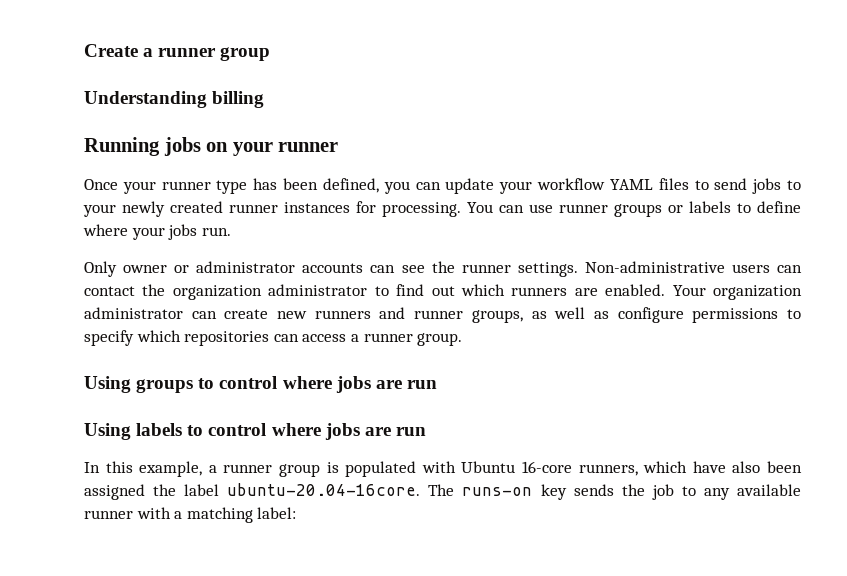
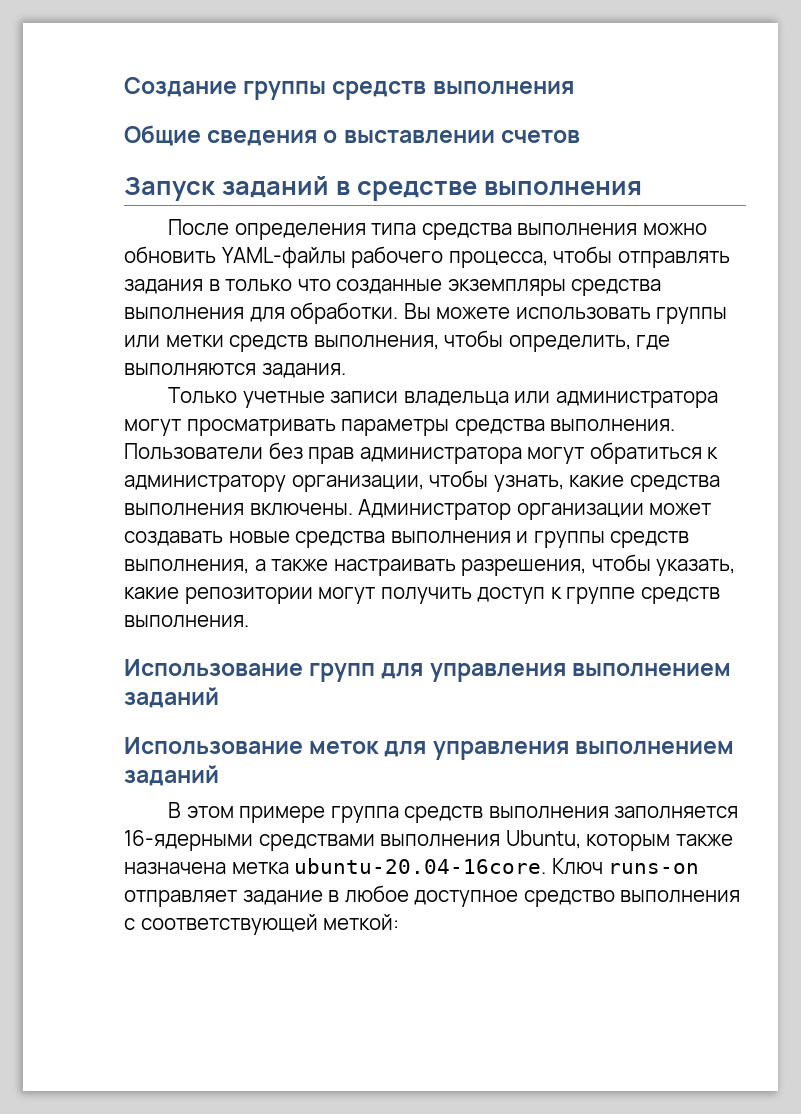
[84,44,271,61] [84,91,265,108] [84,137,339,156] [84,178,802,194] [83,201,801,217] [83,224,231,240] [84,261,802,277] [84,284,802,300] [84,307,801,323] [84,330,463,346] [84,376,437,393] [84,423,426,440] [84,461,803,477] [84,483,802,500] [84,507,297,523] Create a runner group // Understanding billing // Running jobs on your runner // Once your runner type has been defined, you can update your workflow YAML files to send jobs to your newly created runner instances for processing. You can use runner groups or labels to define where your jobs run. // Only owner or administrator accounts can see the runner settings. Non-administrative users can contact the organization administrator to find out which runners are enabled. Your organization administrator can create new runners and runner groups, as well as configure permissions to specify which repositories can access a runner group. // Using groups to control where jobs are run // Using labels to control where jobs are run // In this example, a runner group is populated with Ubuntu 16-core runners, which have also been assigned the label ubuntu-20.04-16core. The runs-on key sends the job to any available runner with a matching label: -> [124,77,574,100] [124,125,580,146] [124,176,642,201] [167,219,707,240] [124,246,730,268] [124,279,662,296] [124,302,728,324] [124,330,671,352] [124,363,346,378] [167,387,718,408] [124,419,676,436] [124,442,719,464] [124,470,720,492] [124,499,712,520] [124,531,690,548] [124,554,736,576] [124,587,720,604] [124,615,249,628] [124,659,731,682] [124,687,219,708] [124,737,734,760] [124,765,219,786] [167,802,739,823] [124,830,733,851] [124,858,700,875] [124,885,741,907] [124,914,400,935] Создание группы средств выполнения // Общие сведения о выставлении счетов // Запуск заданий в средстве выполнения // После определения типа средства выполнения можно обновить YAML-файлы рабочего процесса, чтобы отправлять задания в только что созданные экземпляры средства выполнения для обработки. Вы можете использовать группы или метки средств выполнения, чтобы определить, где выполняются задания. // Только учетные записи владельца или администратора могут просматривать параметры средства выполнения. Пользователи без прав администратора могут обратиться к администратору организации, чтобы узнать, какие средства выполнения включены. Администратор организации может создавать новые средства выполнения и группы средств выполнения, а также настраивать разрешения, чтобы указать, какие репозитории могут получить доступ к группе средств выполнения. // Использование групп для управления выполнением заданий // Использование меток для управления выполнением заданий // В этом примере группа средств выполнения заполняется 16-ядерными средствами выполнения Ubuntu, которым также назначена метка ubuntu-20.04-16core. Ключ runs-on отправляет задание в любое доступное средство выполнения с соответствующей меткой:

